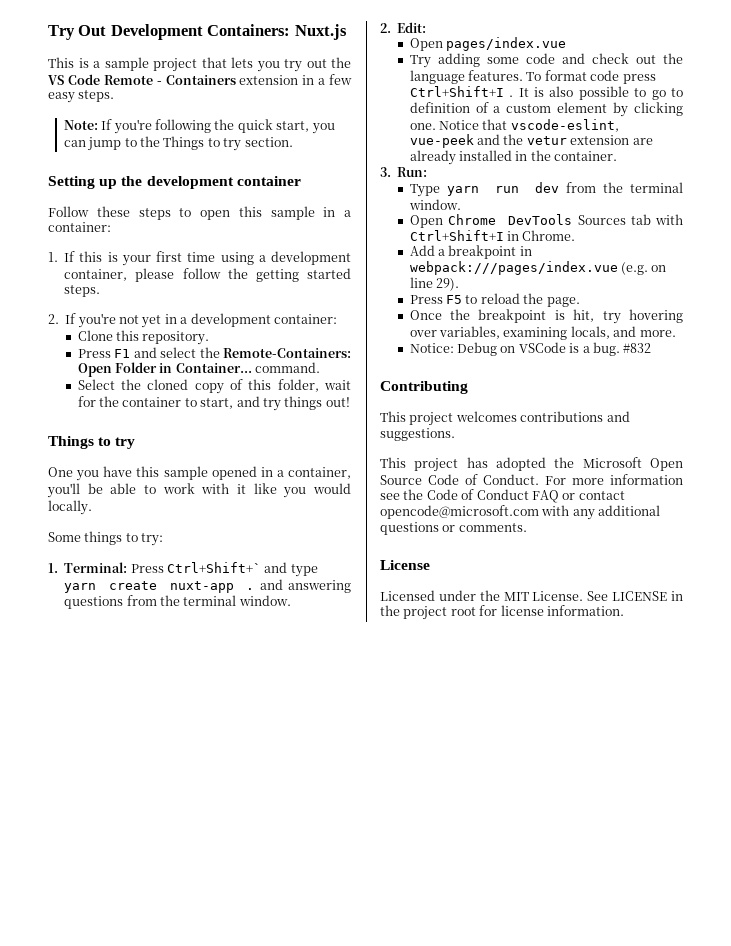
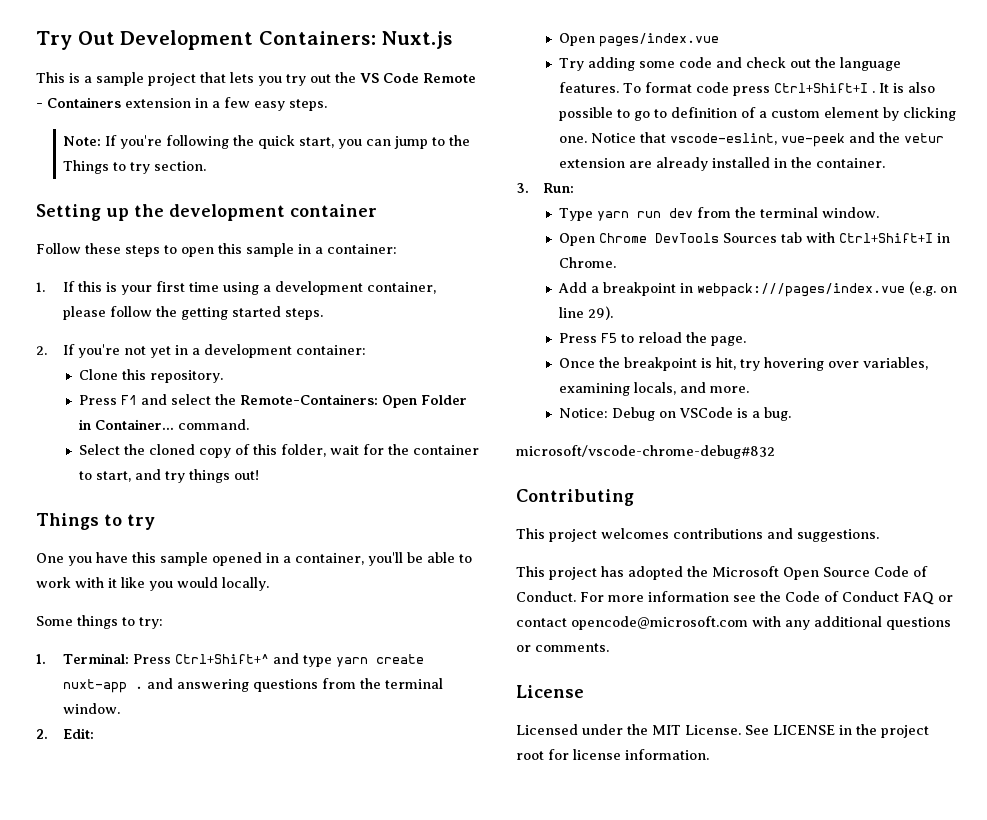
[167,562,261,573] Ctrl+Shift+` -> [175,654,270,664] Ctrl+Shift+^
[623,343,652,353] #832 -> [516,445,775,459] // microsoft/vscode-chrome-debug#832

